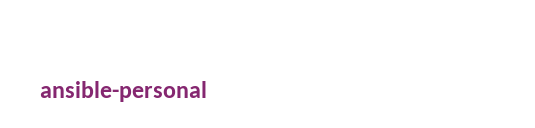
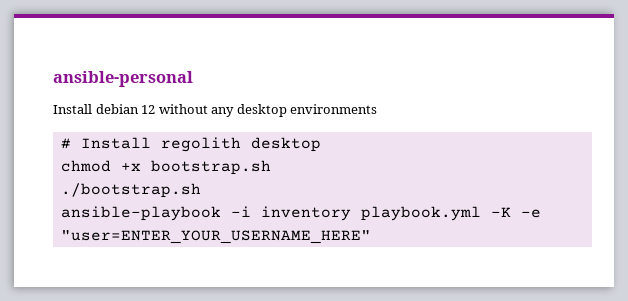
(207, 91) none -> [53,104,378,117] [60,137,321,152] [60,160,271,175] [60,183,201,198] [60,206,541,221] [60,230,371,244] // Install debian 12 without any desktop environments // # Install regolith desktop // chmod +x bootstrap.sh // ./bootstrap.sh // ansible-playbook -i inventory playbook.yml -K -e "user=ENTER_YOUR_USERNAME_HERE"

